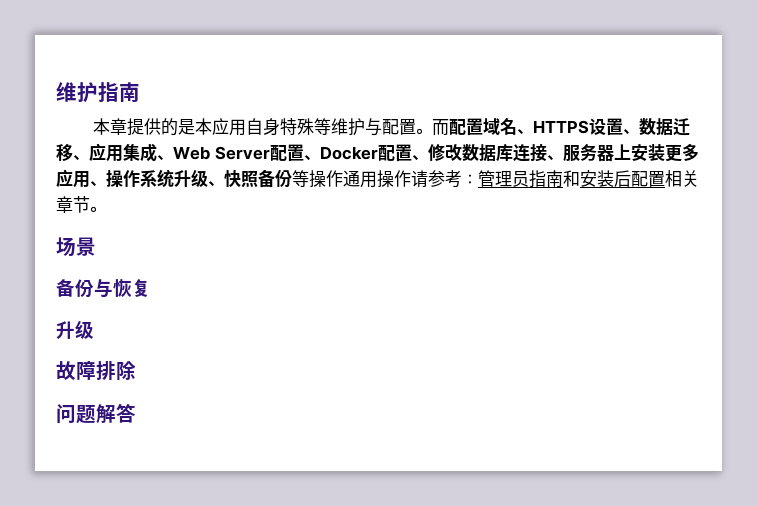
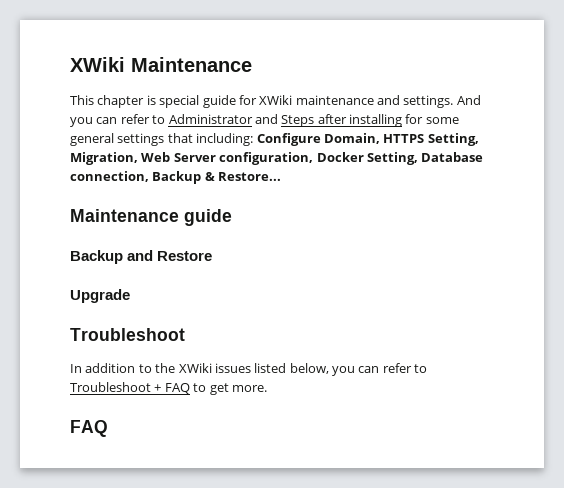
[56,82,140,103] [92,118,690,136] [56,143,699,162] [56,169,699,188] [56,196,106,213] [56,237,96,257] [56,279,151,298] [56,320,94,339] [56,361,136,380] [56,403,136,424] 维护指南 // 本章提供的是本应用自身特殊等维护与配置。而配置域名、HTTPS设置、数据迁移、应用集成、Web Server配置、Docker配置、修改数据库连接、服务器上安装更多应用、操作系统升级、快照备份等操作通用操作请参考：管理员指南和安装后配置相关章节。 // 场景 // 备份与恢复 // 升级 // 故障排除 // 问题解答 -> [70,57,252,72] [70,95,481,108] [70,114,459,127] [70,133,479,146] [70,152,484,165] [70,171,282,184] [70,209,232,226] [70,250,213,264] [70,289,130,303] [70,328,185,341] [70,363,428,376] [70,382,267,395] [70,420,108,437] XWiki Maintenance // This chapter is special guide for XWiki maintenance and settings. And you can refer to Administrator and Steps after installing for some general settings that including: Configure Domain, HTTPS Setting, Migration, Web Server configuration, Docker Setting, Database connection, Backup & Restore... // Maintenance guide // Backup and Restore // Upgrade // Troubleshoot // In addition to the XWiki issues listed below, you can refer to Troubleshoot + FAQ to get more. // FAQ

